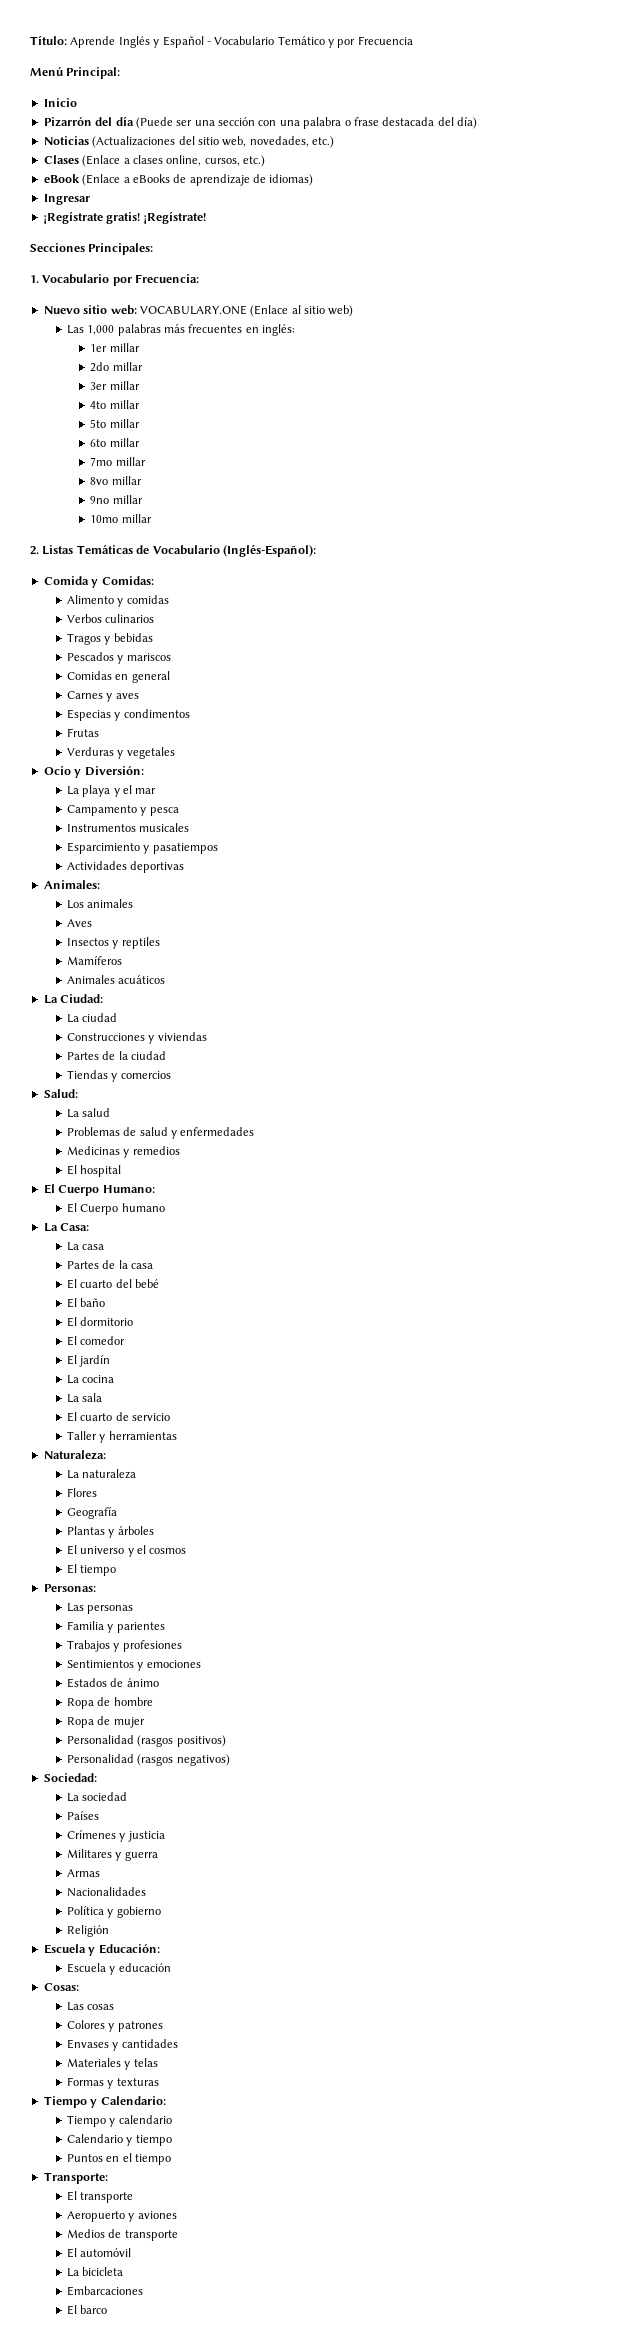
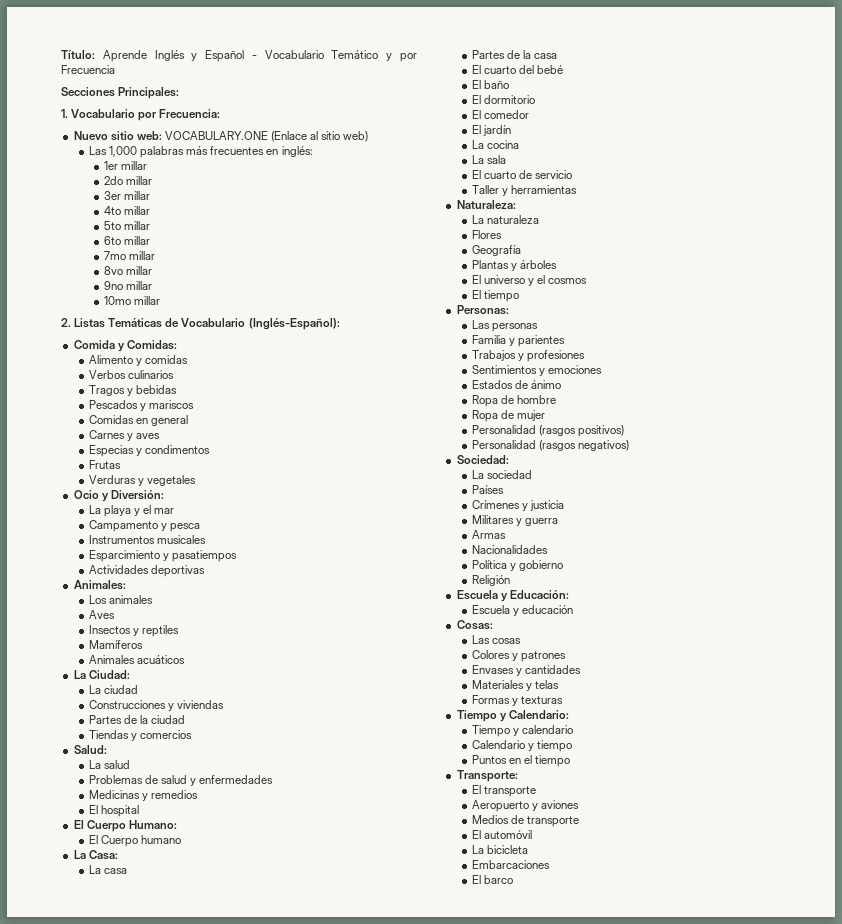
[30,66,121,79] [43,98,77,107] [43,116,477,129] [43,136,334,148] [43,155,265,167] [43,174,314,186] [43,194,90,205] [43,211,206,224] // Menú Principal: // Inicio // Pizarrón del día (Puede ser una sección con una palabra o frase destacada del día) // Noticias (Actualizaciones del sitio web, novedades, etc.) // Clases (Enlace a clases online, cursos, etc.) // eBook (Enlace a eBooks de aprendizaje de idiomas) // Ingresar // ¡Regístrate gratis! ¡Regístrate! -> (115, 69) none

